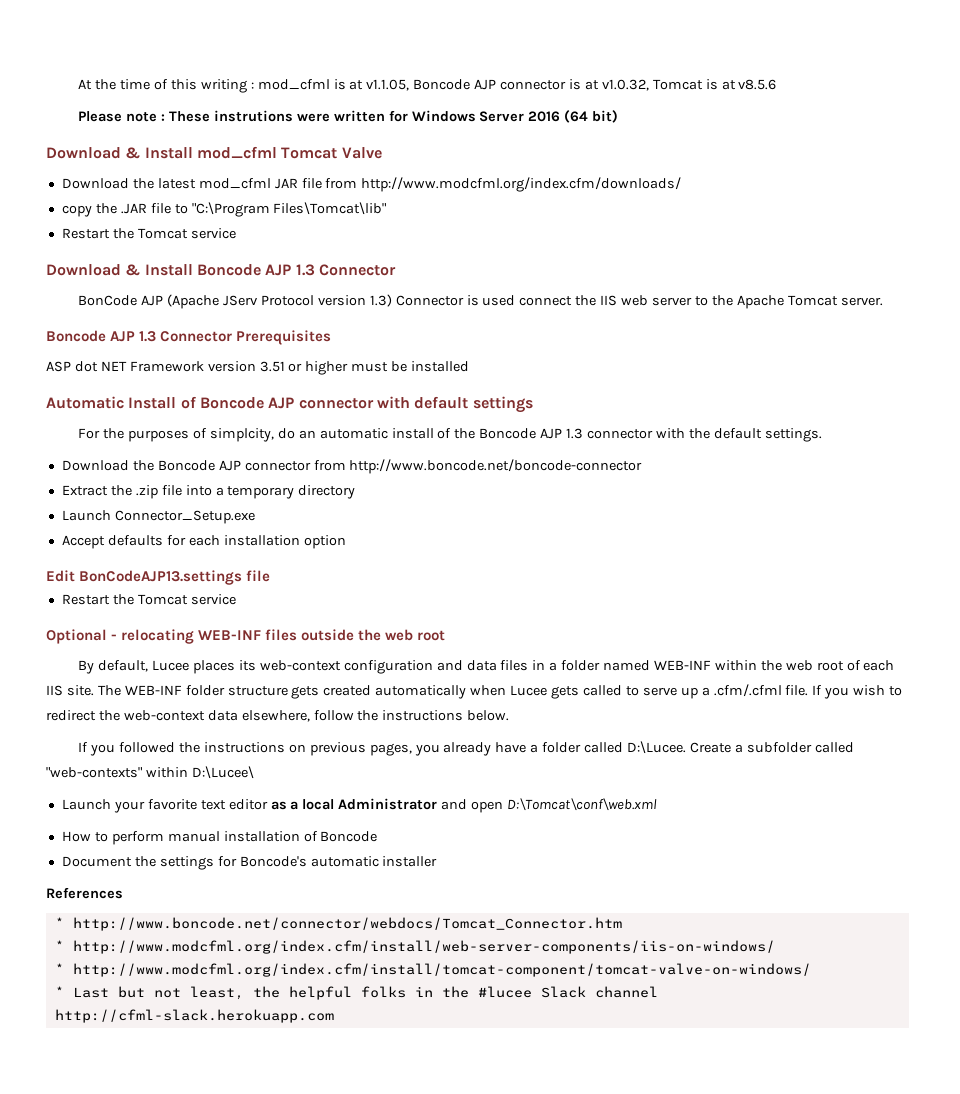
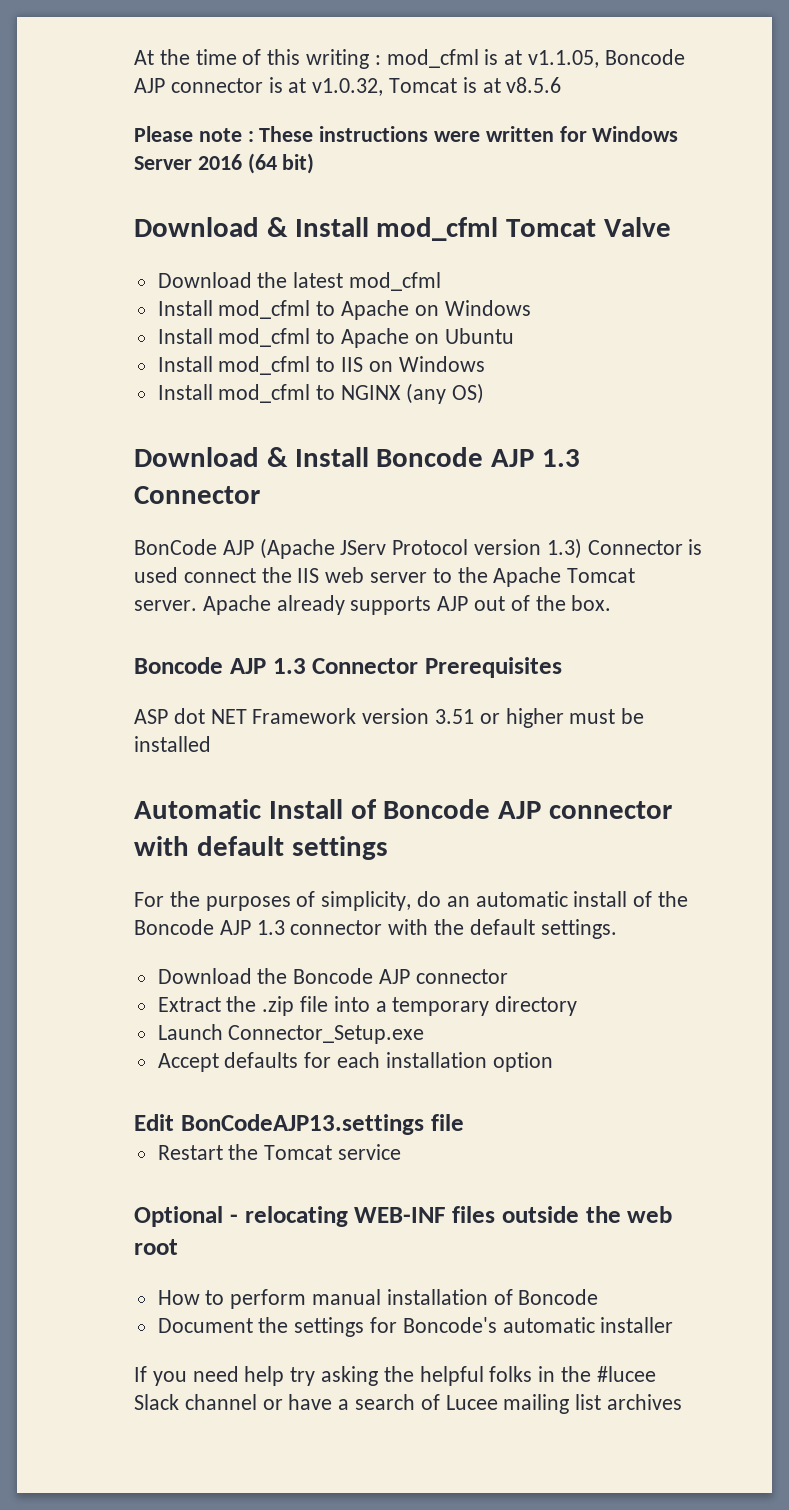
[213,110,293,122] instrutions -> [319,126,429,142] instructions
[274,177,682,192] [61,202,387,217] [61,228,236,239] JAR file from http://www.modcfml.org/index.cfm/downloads/ // copy the .JAR file to "C:\Program Files\Tomcat\lib" // Restart the Tomcat service -> [157,300,531,320] [157,328,514,348] [157,356,485,375] [157,383,484,404] // Install mod_cfml to Apache on Windows // Install mod_cfml to Apache on Ubuntu // Install mod_cfml to IIS on Windows // Install mod_cfml to NGINX (any OS)
(883, 301) none -> [202,595,612,615] Apache already supports AJP out of the box.
[209,428,274,442] simplcity, -> [321,891,412,911] simplicity,
[313,459,643,474] from http://www.boncode.net/boncode-connector -> (508, 976) none
[78,660,895,674] [46,684,903,699] [46,710,510,722] [78,741,854,756] [46,766,254,779] [61,798,658,813] // By default, Lucee places its web-context configuration and data files in a folder named WEB-INF within the web root of each IIS site. The WEB-INF folder structure gets created automatically when Lucee gets called to serve up a .cfm/.cfml file. If you wish to redirect the web-context data elsewhere, follow the instructions below. // If you followed the instructions on previous pages, you already have a folder called D:\Lucee. Create a subfolder called "web-contexts" within D:\Lucee\ // Launch your favorite text editor as a local Administrator and open D:\Tomcat\conf\web.xml -> (178, 1247) none
[46,887,123,899] [54,917,622,931] [54,940,775,954] [54,963,811,977] [54,986,244,1000] References // * http://www.boncode.net/connector/webdocs/Tomcat_Connector.htm // * http://www.modcfml.org/index.cfm/install/web-server-components/iis-on-windows/ // * http://www.modcfml.org/index.cfm/install/tomcat-component/tomcat-valve-on-windows/ // * Last but not least, -> [134,1366,379,1386] If you need help try asking
[54,1009,334,1023] http://cfml-slack.herokuapp.com -> [262,1394,683,1414] or have a search of Lucee mailing list archives

